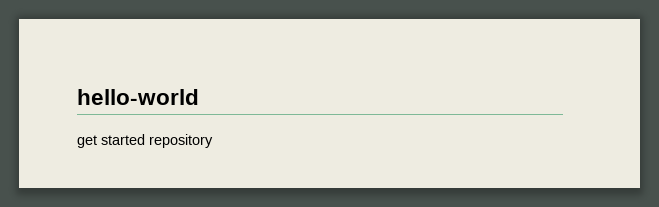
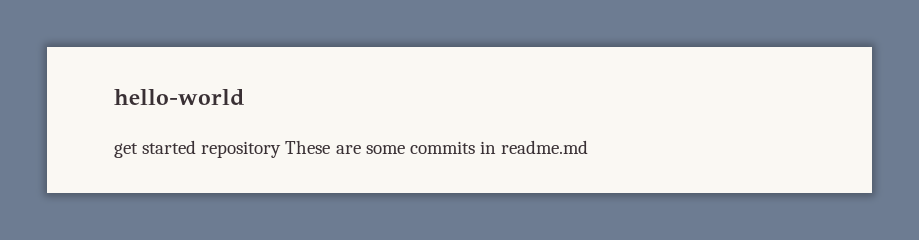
(213, 141) none -> [285,140,589,154] These are some commits in readme.md

